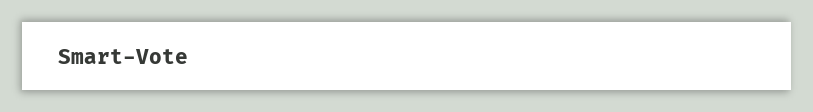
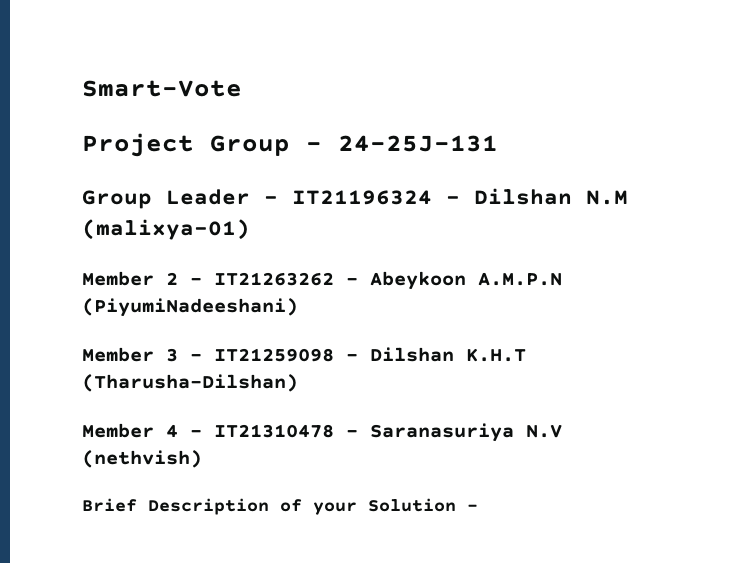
(188, 56) none -> [82,133,498,157] [82,188,628,209] [82,219,250,240] [82,271,562,290] [82,298,298,317] [82,347,526,362] [82,374,298,392] [82,423,562,442] [82,450,202,468] [82,498,478,515] // Project Group - 24-25J-131 // Group Leader - IT21196324 - Dilshan N.M (malixya-01) // Member 2 - IT21263262 - Abeykoon A.M.P.N (PiyumiNadeeshani) // Member 3 - IT21259098 - Dilshan K.H.T (Tharusha-Dilshan) // Member 4 - IT21310478 - Saranasuriya N.V (nethvish) // Brief Description of your Solution -

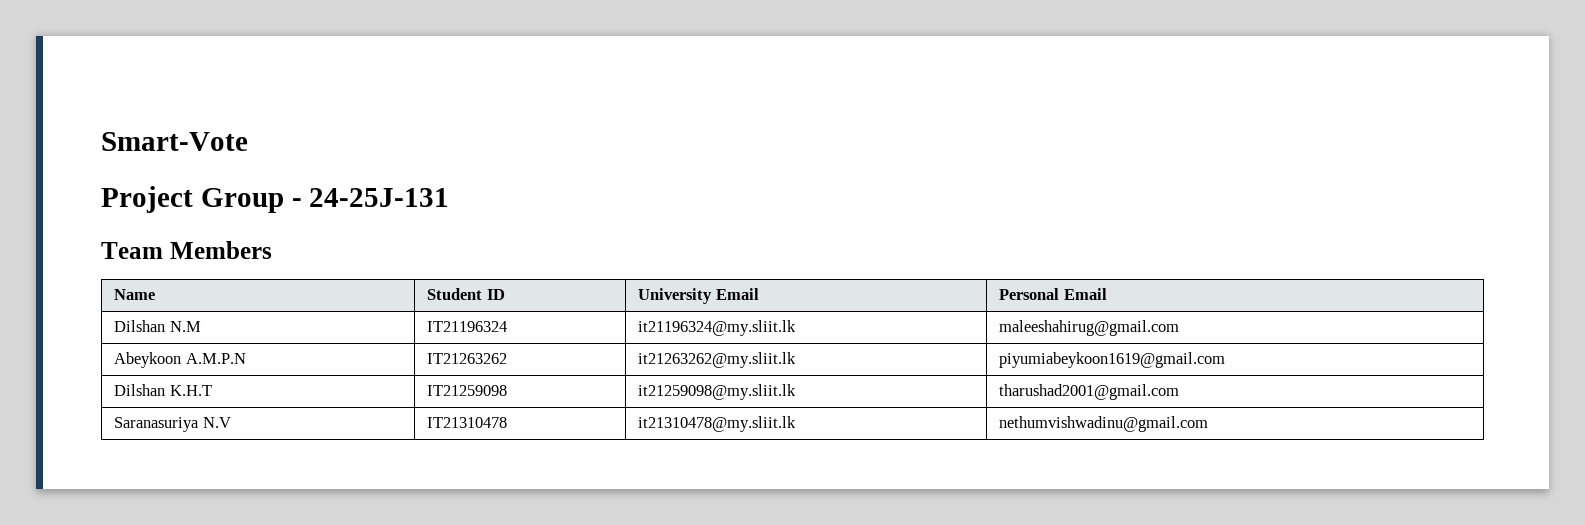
[82,188,628,209] [82,219,250,240] [82,271,562,290] [82,298,298,317] [82,347,526,362] [82,374,298,392] [82,423,562,442] [82,450,202,468] [82,498,478,515] Group Leader - IT21196324 - Dilshan N.M (malixya-01) // Member 2 - IT21263262 - Abeykoon A.M.P.N (PiyumiNadeeshani) // Member 3 - IT21259098 - Dilshan K.H.T (Tharusha-Dilshan) // Member 4 - IT21310478 - Saranasuriya N.V (nethvish) // Brief Description of your Solution - -> [101,241,272,259] [114,289,156,300] [427,288,505,300] [638,288,759,304] [999,288,1107,300] [114,320,201,332] [427,321,508,332] [638,320,797,336] [999,320,1180,336] [114,352,246,368] [427,353,508,364] [638,352,797,368] [999,352,1226,368] [114,384,212,396] [427,385,508,396] [638,384,797,400] [999,384,1180,400] [114,417,231,432] [427,417,508,428] [638,416,797,432] [999,416,1209,432] Team Members // Name | Student ID | University Email | Personal Email // Dilshan N.M | IT21196324 | it21196324@my.sliit.lk | maleeshahirug@gmail.com // Abeykoon A.M.P.N | IT21263262 | it21263262@my.sliit.lk | piyumiabeykoon1619@gmail.com // Dilshan K.H.T | IT21259098 | it21259098@my.sliit.lk | tharushad2001@gmail.com // Saranasuriya N.V | IT21310478 | it21310478@my.sliit.lk | nethumvishwadinu@gmail.com

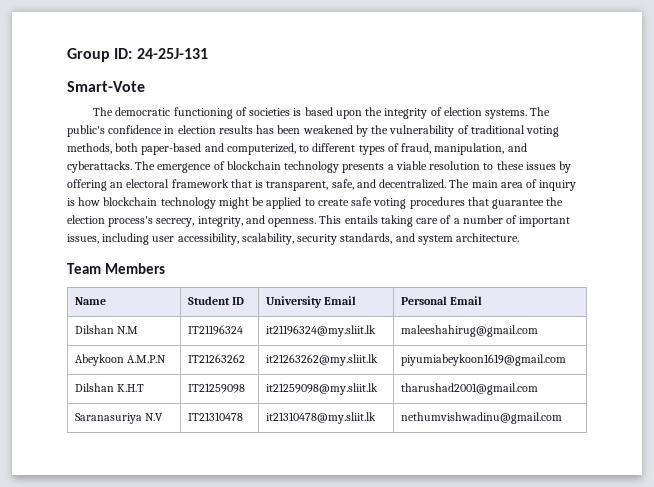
[101,132,248,151] [101,186,450,213] Smart-Vote // Project Group - 24-25J-131 -> [67,48,208,62] [67,81,145,92] [93,107,551,119] [67,125,560,137] [67,143,527,155] [67,161,572,173] [67,179,577,191] [67,197,564,209] [67,215,571,227] [67,233,520,245] Group ID: 24-25J-131 // Smart-Vote // The democratic functioning of societies is based upon the integrity of election systems. The public's confidence in election results has been weakened by the vulnerability of traditional voting methods, both paper-based and computerized, to different types of fraud, manipulation, and cyberattacks. The emergence of blockchain technology presents a viable resolution to these issues by offering an electoral framework that is transparent, safe, and decentralized. The main area of inquiry is how blockchain technology might be applied to create safe voting procedures that guarantee the election process's secrecy, integrity, and openness. This entails taking care of a number of important issues, including user accessibility, scalability, security standards, and system architecture.

